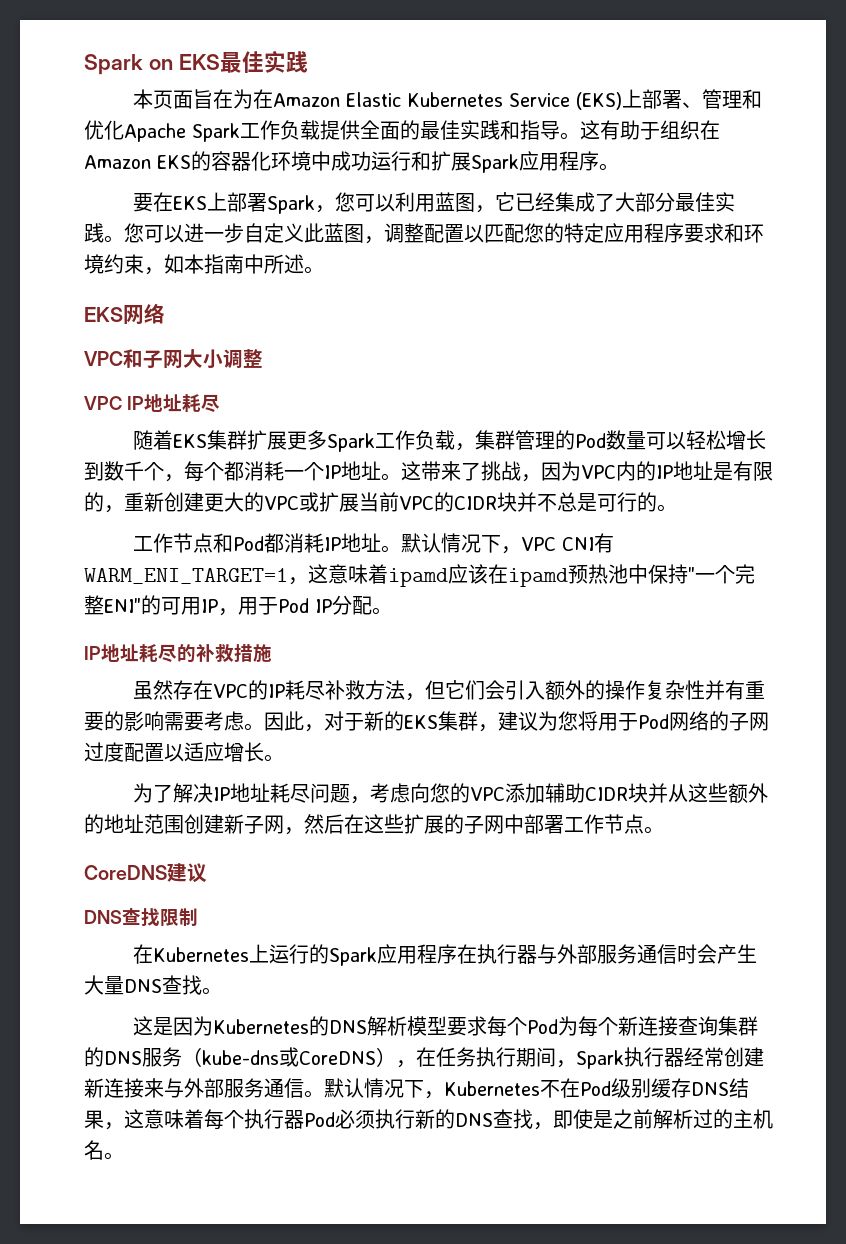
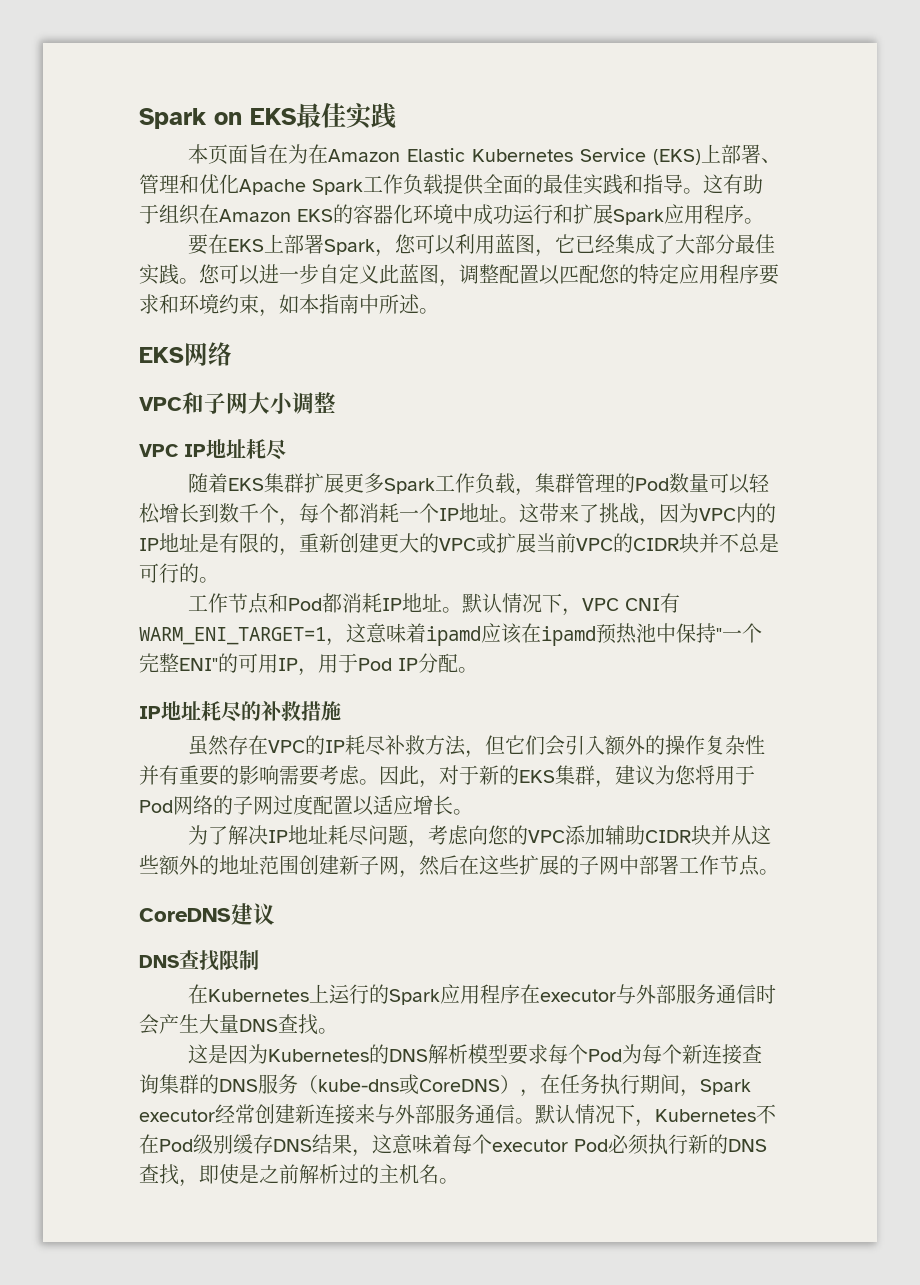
[476,944,537,964] 执行器 -> [540,989,617,1002] executor
[624,1047,684,1067] 执行器 -> [139,1109,215,1122] executor
[244,1109,304,1129] 执行器 -> [492,1139,568,1152] executor

